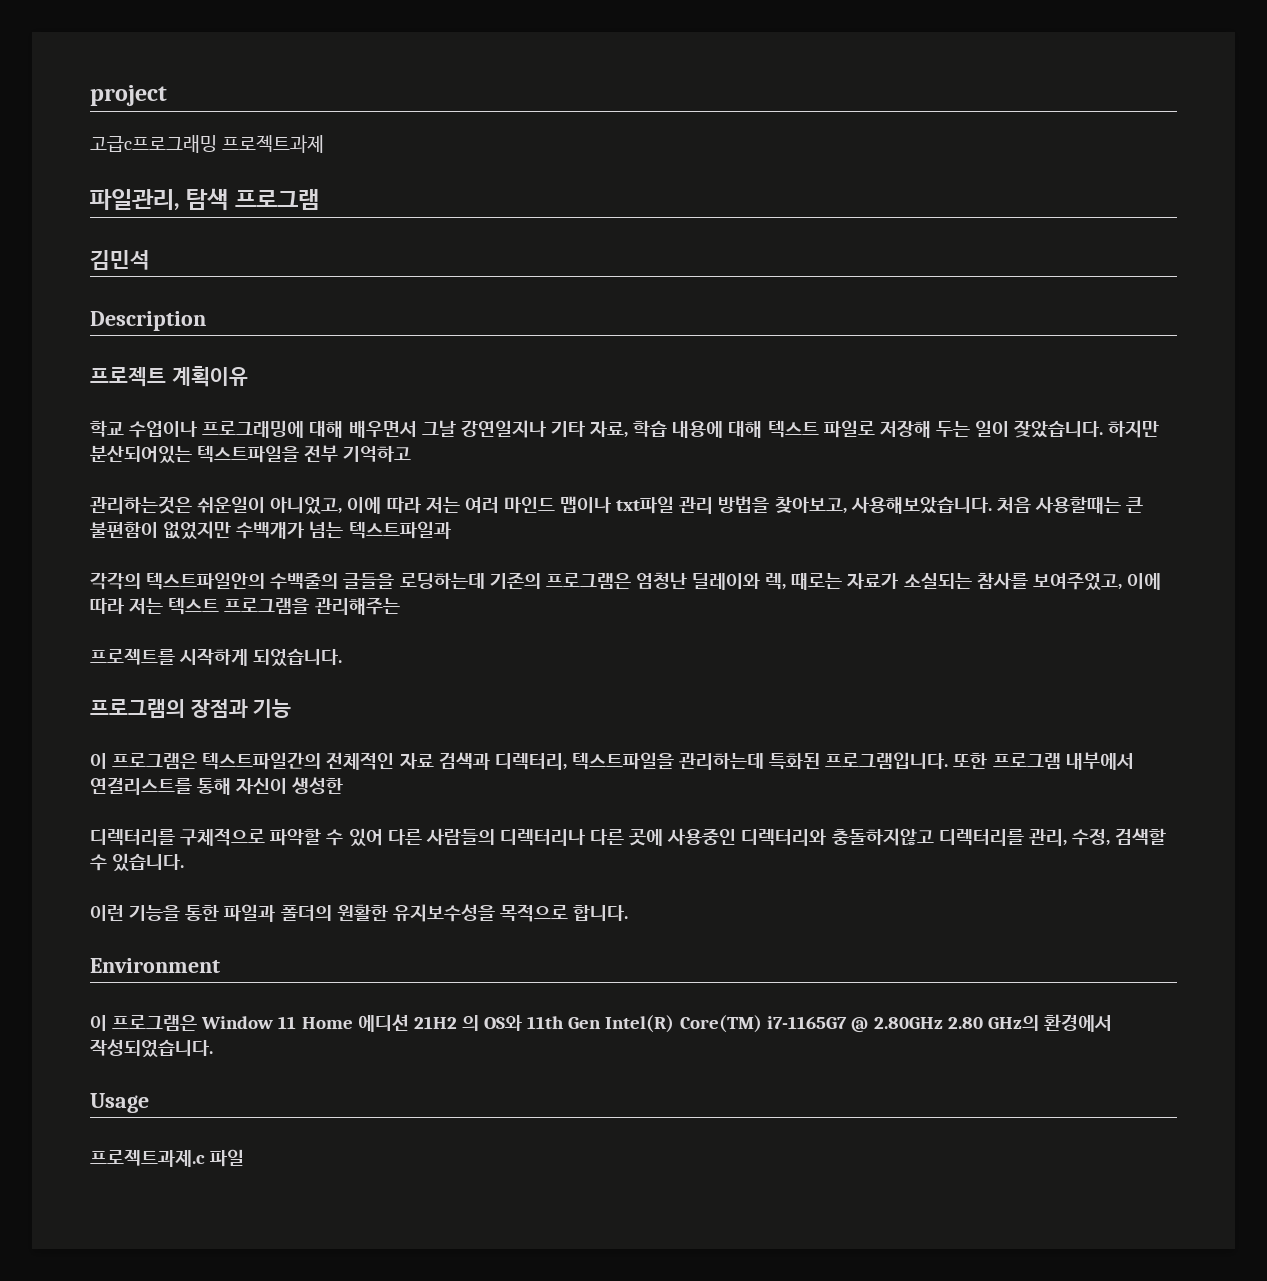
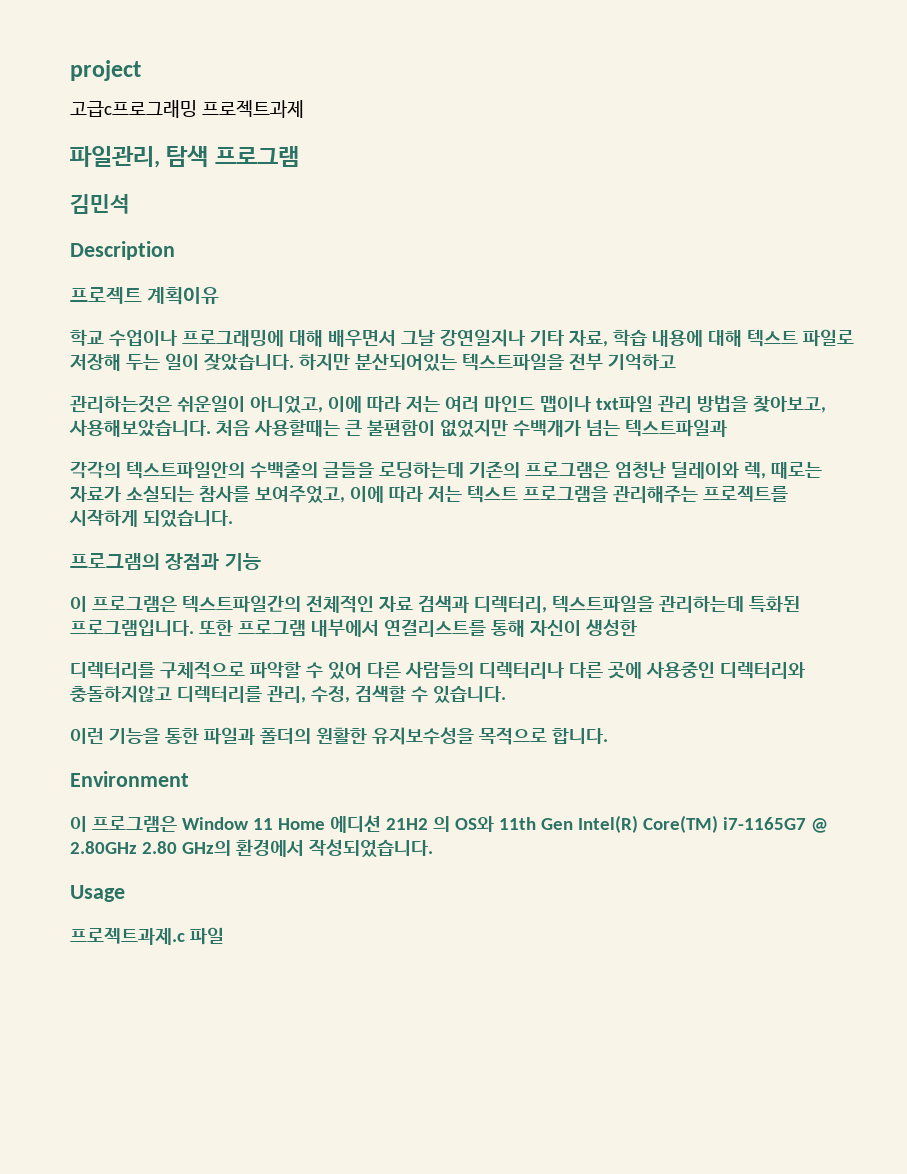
(400, 606) // -> (698, 494) none

